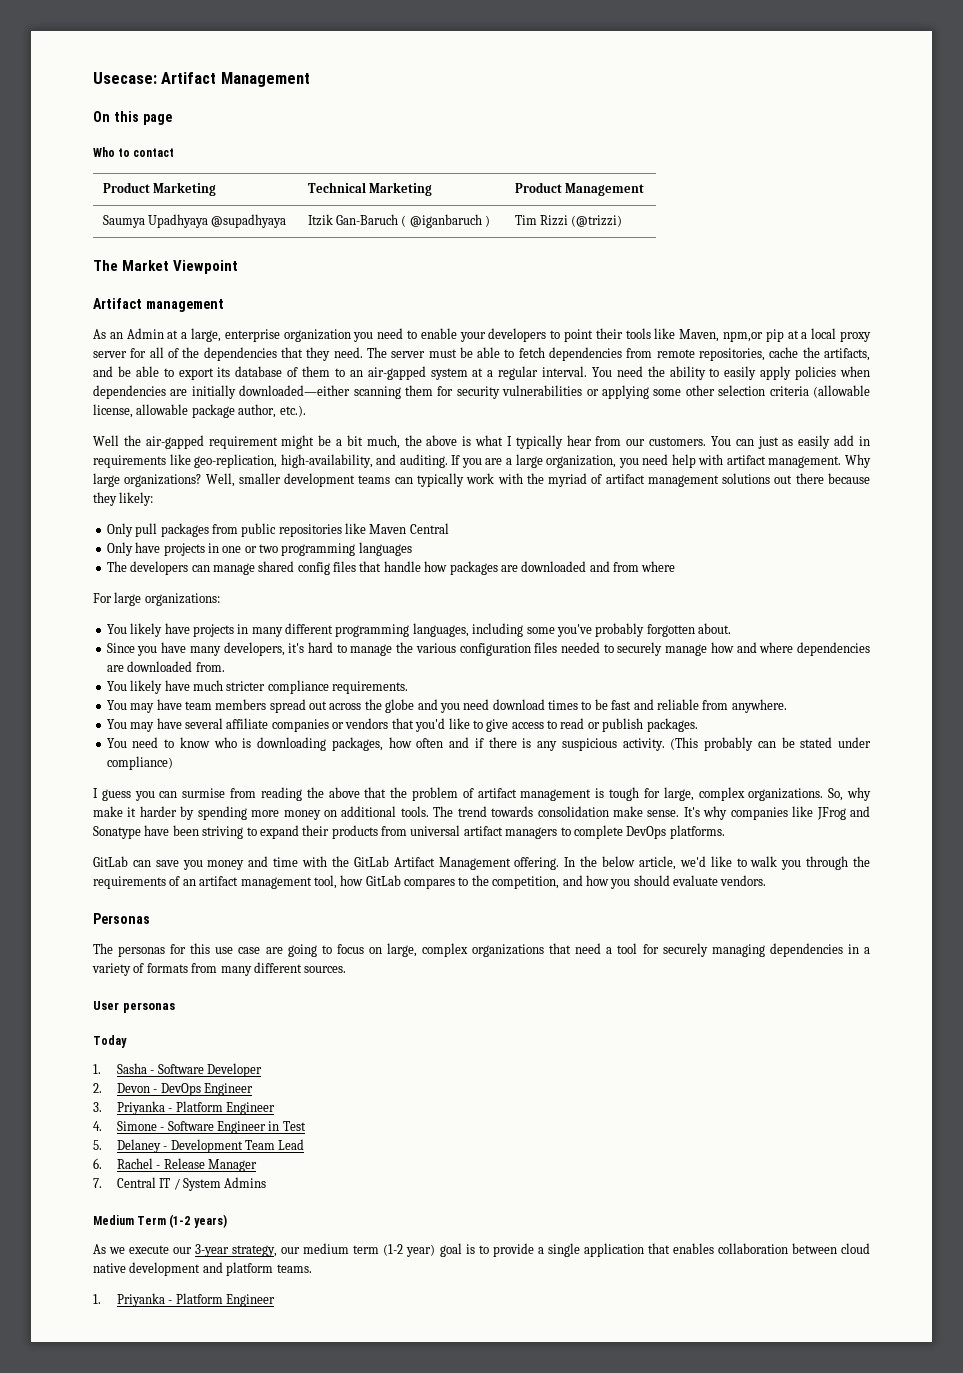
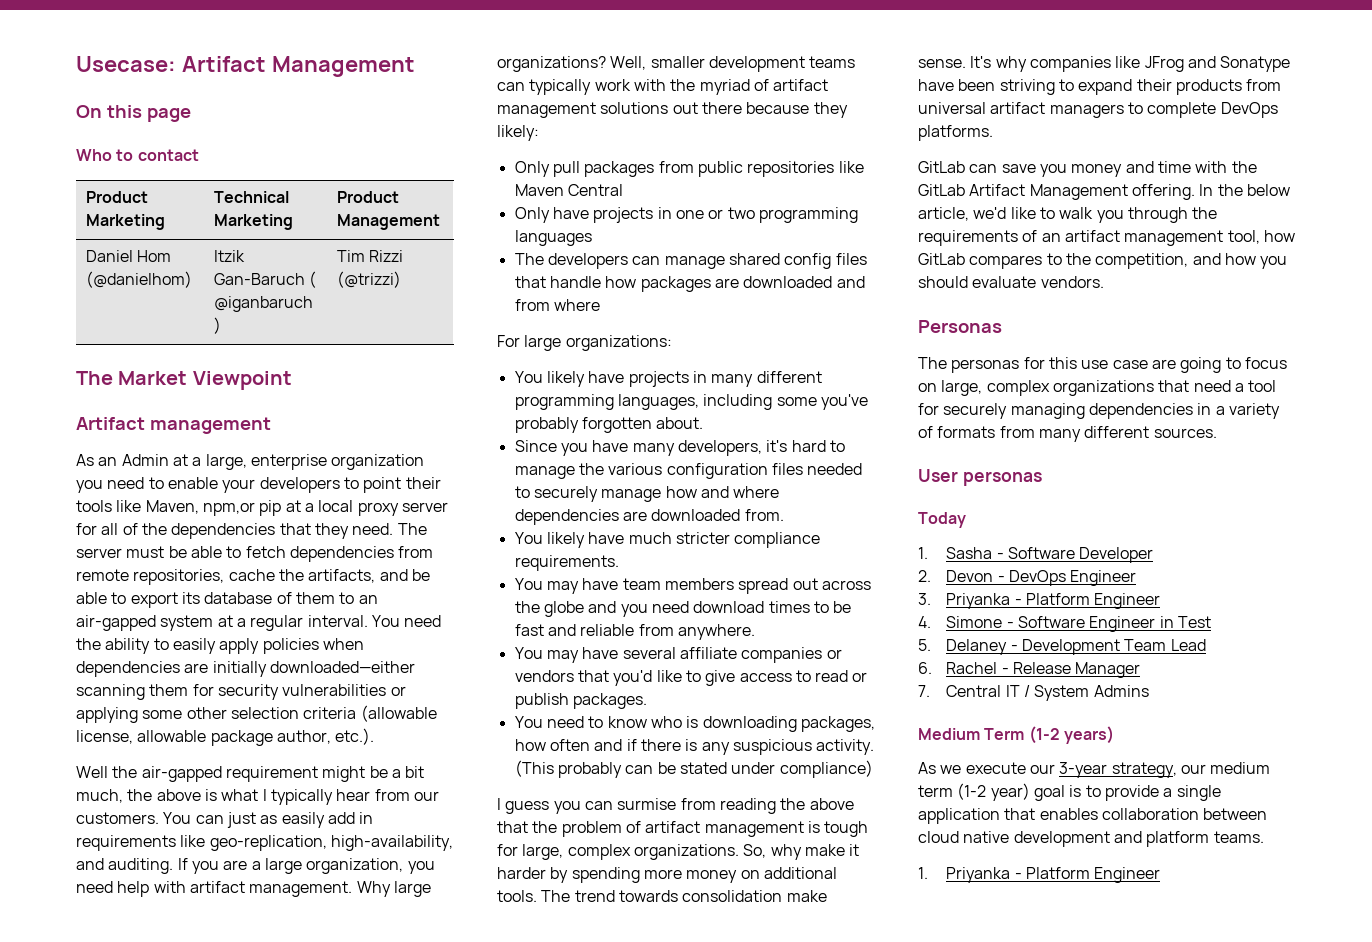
[102,214,287,228] Saumya Upadhyaya @supadhyaya -> [86,250,172,262] [86,271,193,288] Daniel Hom (@danielhom)

